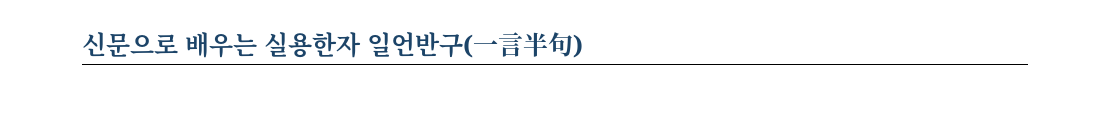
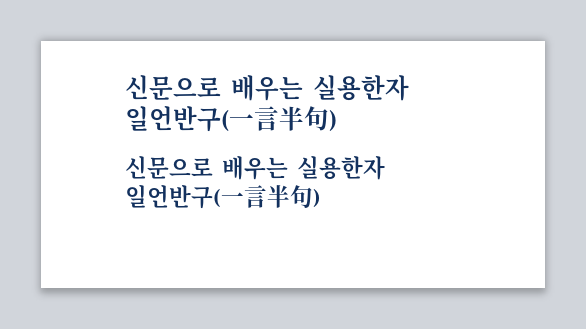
[82,32,583,58] 신문으로 배우는 실용한자 일언반구(一言半句) -> [125,75,409,101] [125,106,337,132] [125,156,385,180] [125,185,321,209] 신문으로 배우는 실용한자 일언반구(一言半句) // 신문으로 배우는 실용한자 일언반구(一言半句)

